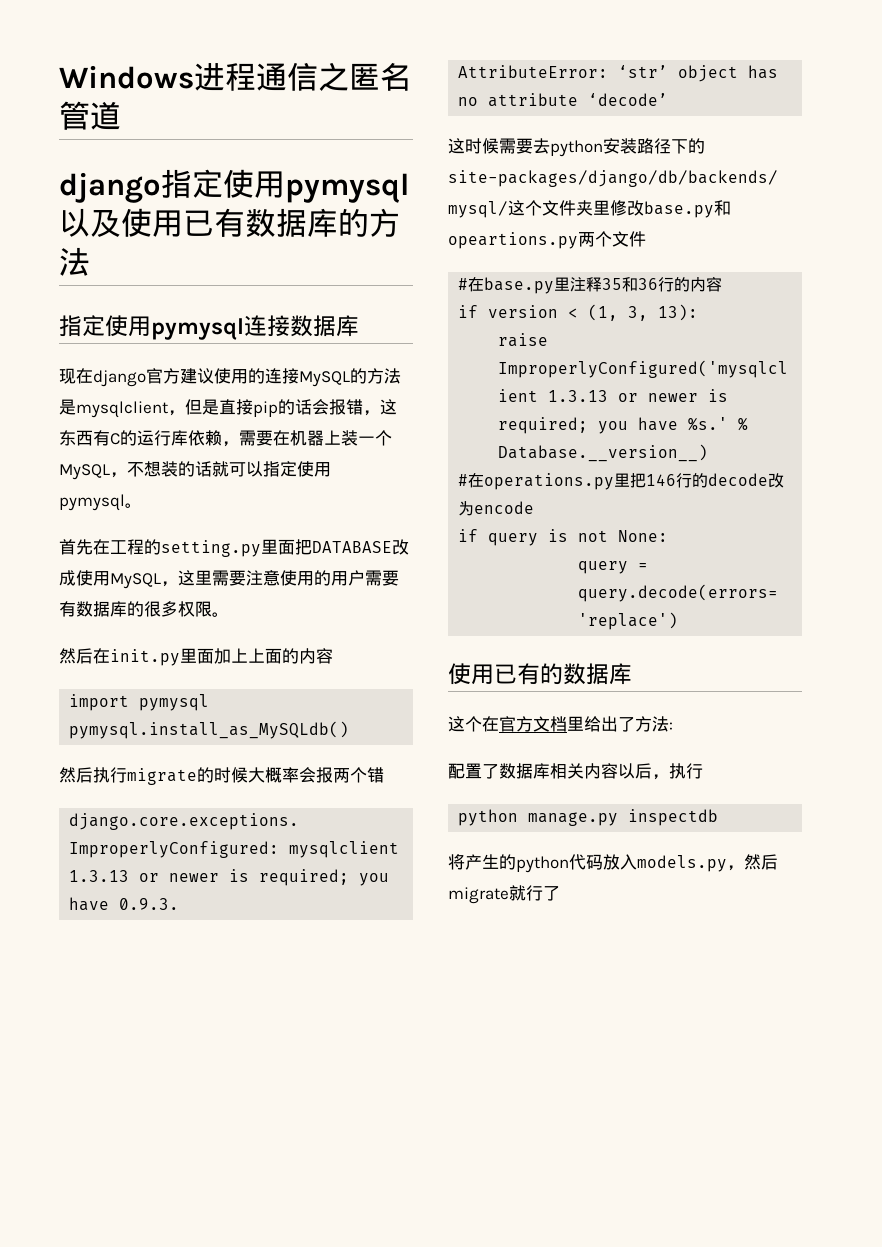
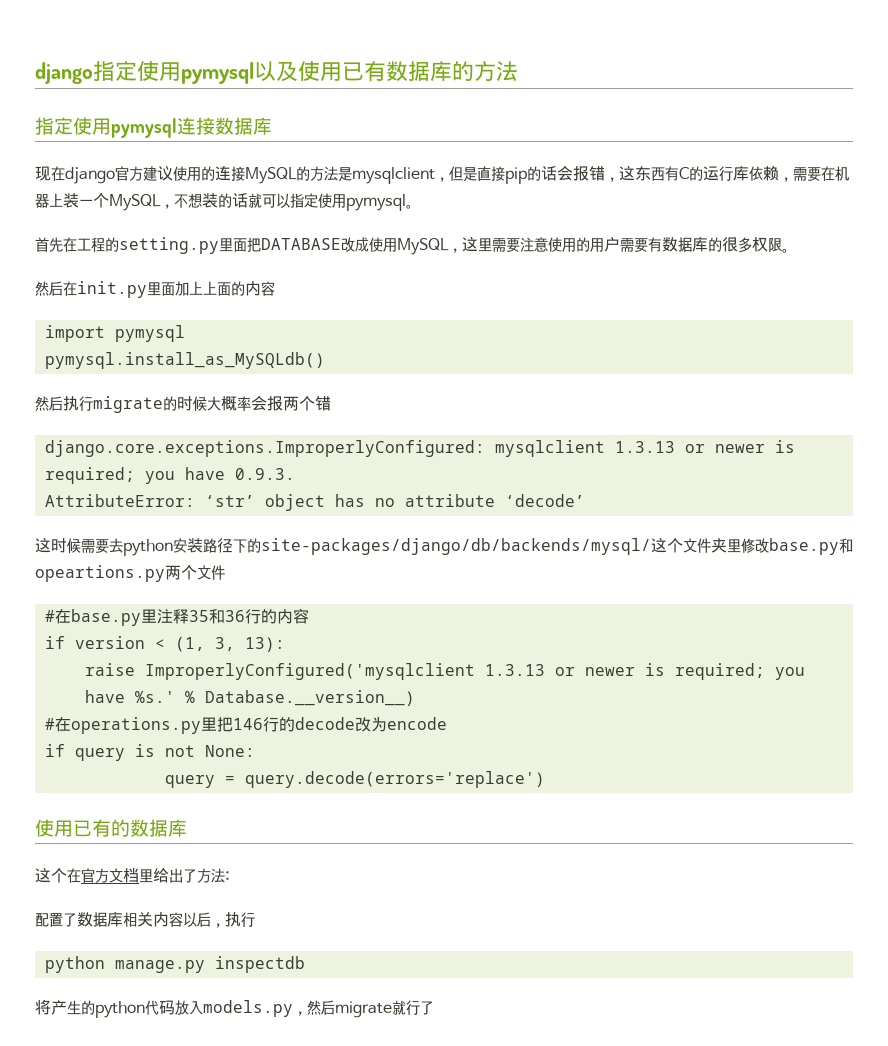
[59,62,411,91] [59,101,121,130] Windows进程通信之匿名管道 // -> (35, 73) none

